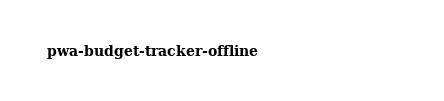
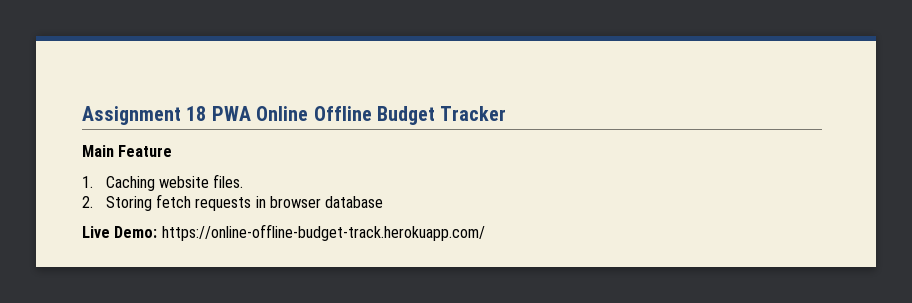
[47,45,258,59] pwa-budget-tracker-offline -> [82,106,507,125] [82,145,173,157] [82,174,244,191] [82,194,384,211] [82,224,485,241] Assignment 18 PWA Online Offline Budget Tracker // Main Feature // 1. Caching website files. // 2. Storing fetch requests in browser database // Live Demo: https://online-offline-budget-track.herokuapp.com/

